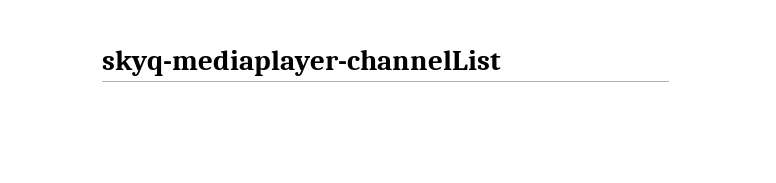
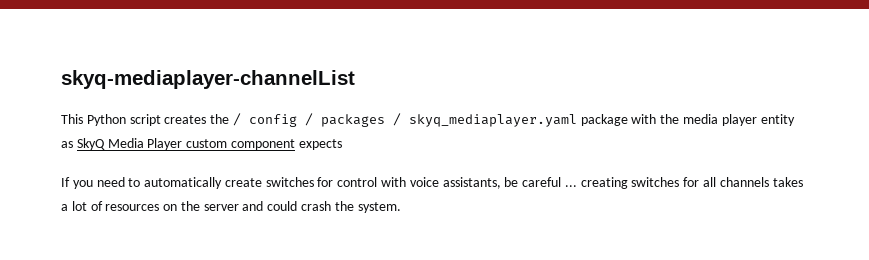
(501, 62) none -> [61,113,795,127] [61,138,342,150] [61,177,803,189] [61,201,401,213] // This Python script creates the / config / packages / skyq_mediaplayer.yaml package with the media player entity as SkyQ Media Player custom component expects // If you need to automatically create switches for control with voice assistants, be careful ... creating switches for all channels takes a lot of resources on the server and could crash the system.

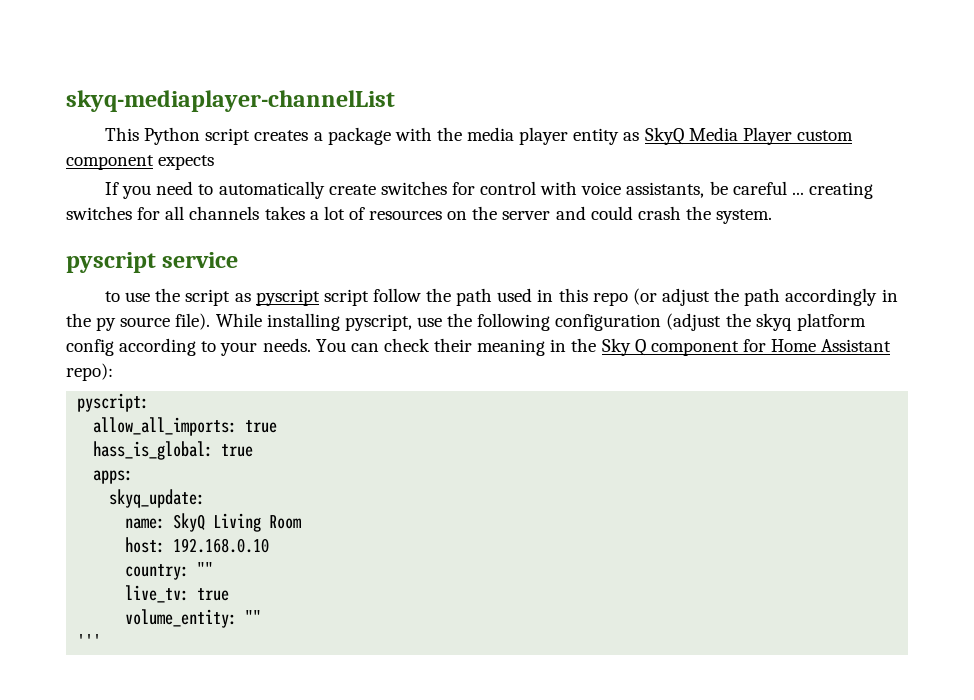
[210,113,577,127] the / config / packages / skyq_mediaplayer.yaml -> [313,132,323,141] a
(401, 207) none -> [66,252,239,273] [105,288,898,306] [66,313,866,331] [66,338,892,356] [66,363,113,381] [77,393,150,412] [93,417,278,436] [93,441,254,460] [93,470,134,484] [109,489,206,508] [125,513,302,532] [125,537,270,553] [125,562,214,580] [125,585,230,603] [125,609,262,628] [77,634,102,648] // pyscript service // to use the script as pyscript script follow the path used in this repo (or adjust the path accordingly in the py source file). While installing pyscript, use the following configuration (adjust the skyq platform config according to your needs. You can check their meaning in the Sky Q component for Home Assistant repo): // pyscript: // allow_all_imports: true // hass_is_global: true // apps: // skyq_update: // name: SkyQ Living Room // host: 192.168.0.10 // country: "" // live_tv: true // volume_entity: "" // '''

